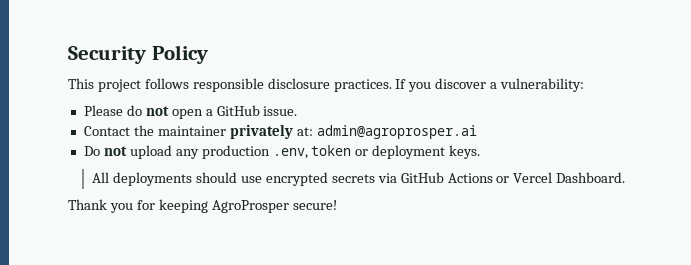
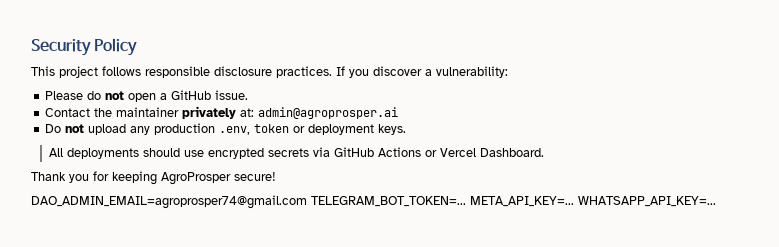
(337, 205) none -> [31,195,716,209] // DAO_ADMIN_EMAIL=agroprosper74@gmail.com TELEGRAM_BOT_TOKEN=... META_API_KEY=... WHATSAPP_API_KEY=...

